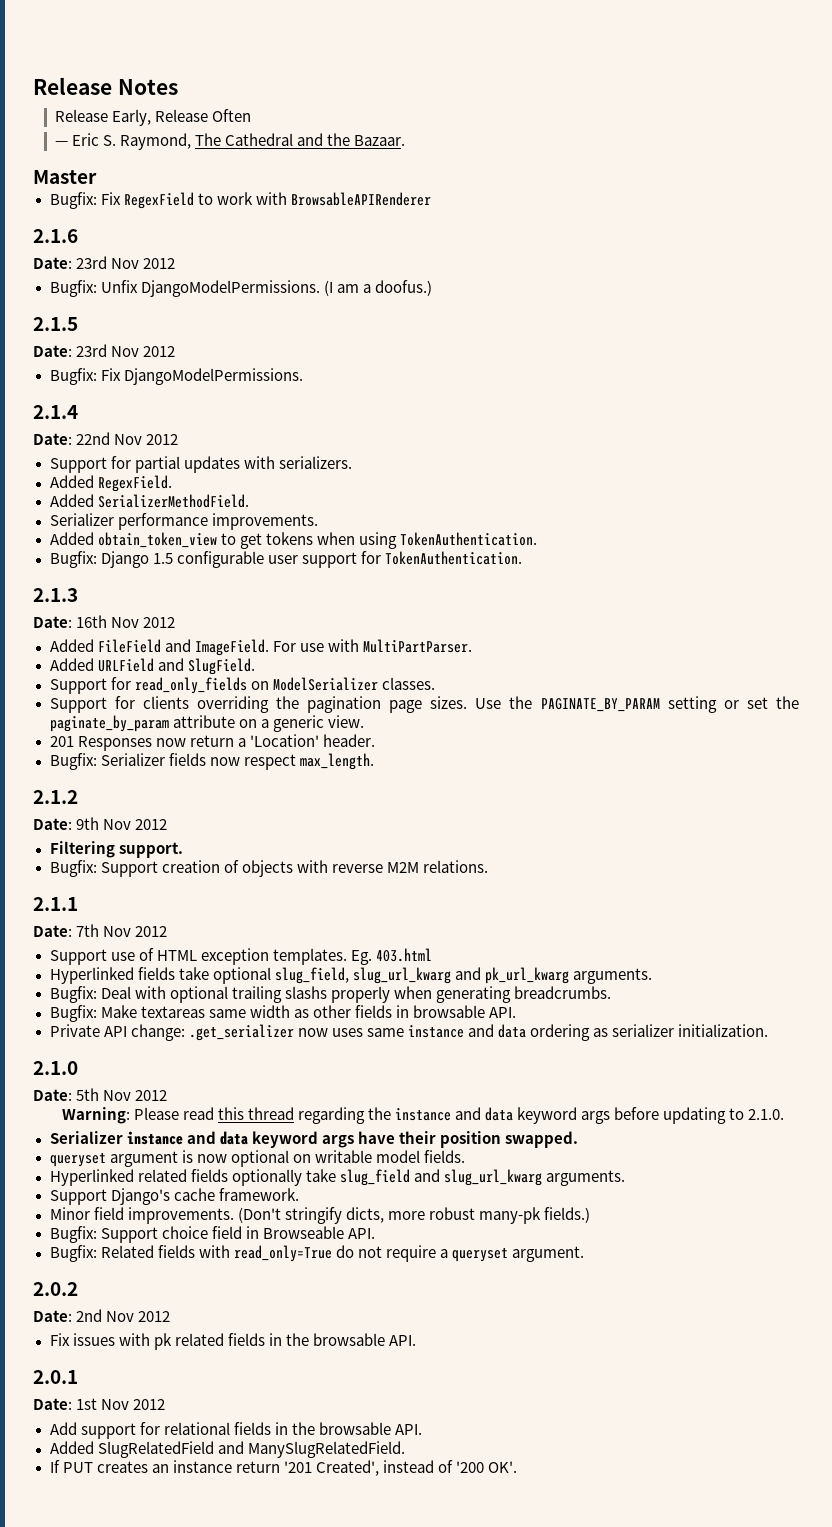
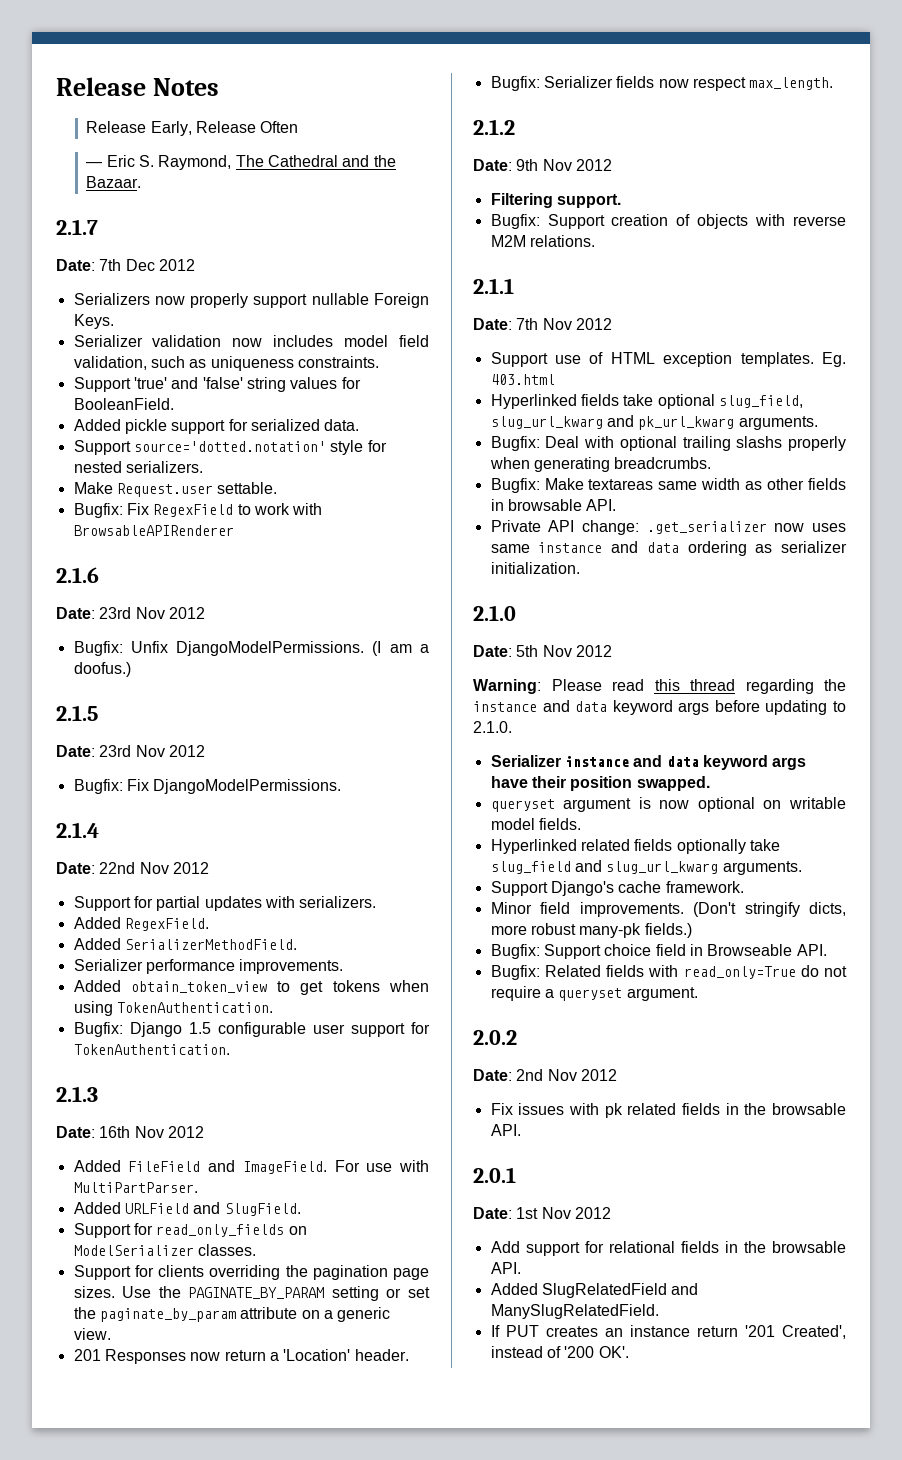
[33,170,97,184] Master -> [56,219,98,235] [56,259,195,271] [73,293,429,308] [73,314,114,329] [73,335,429,347] [73,356,379,371] [73,377,361,392] [73,398,174,410] [73,419,360,434] [73,440,387,455] [73,461,203,473] [73,482,278,497] 2.1.7 // Date: 7th Dec 2012 // Serializers now properly support nullable Foreign Keys. // Serializer validation now includes model field validation, such as uniqueness constraints. // Support 'true' and 'false' string values for BooleanField. // Added pickle support for serialized data. // Support source='dotted.notation' style for nested serializers. // Make Request.user settable.

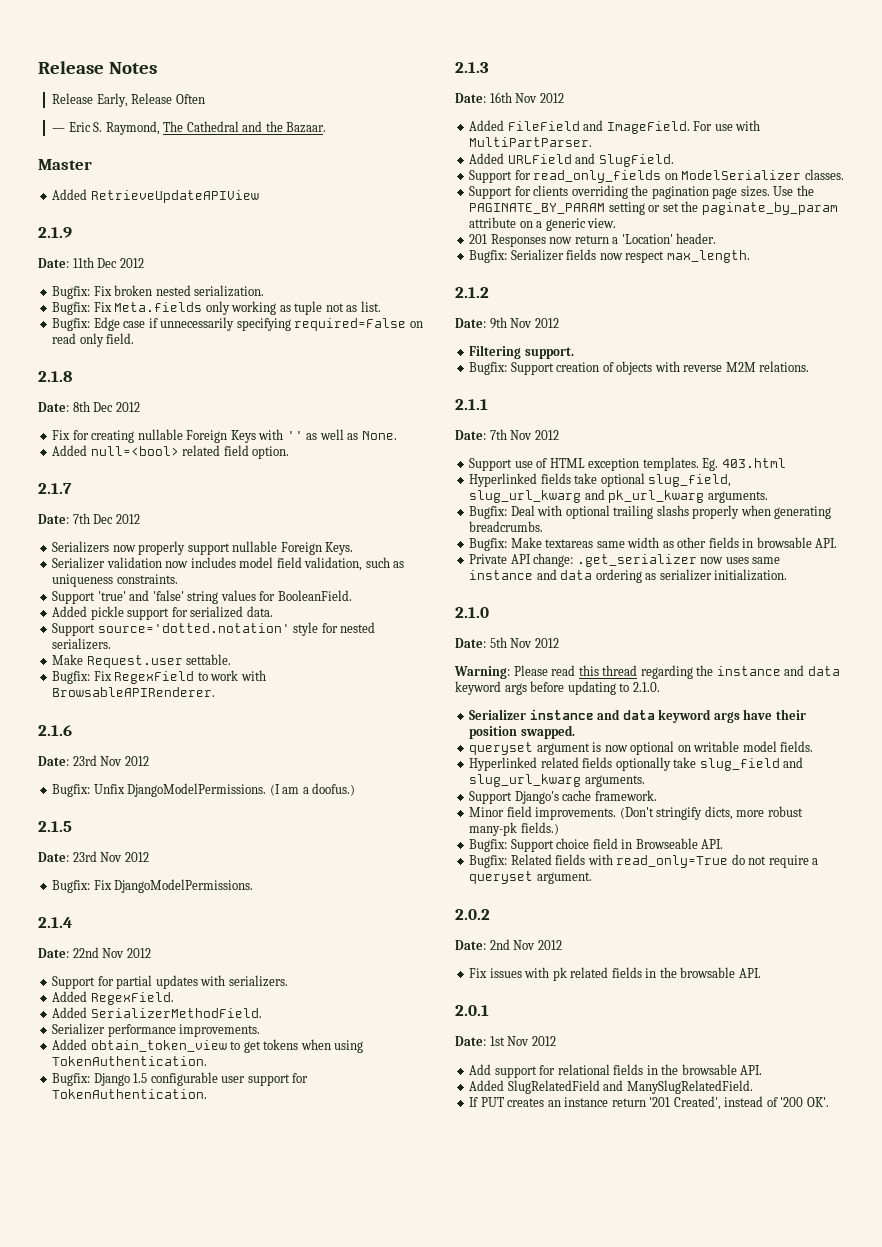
(142, 182) none -> [38,159,92,170] [52,189,259,203] [38,227,72,238] [38,257,144,268] [52,285,265,299] [52,301,381,315] [52,317,423,331] [52,333,135,347] [38,371,72,382] [38,401,140,412] [52,429,397,443] [52,445,290,459] // Master // Added RetrieveUpdateAPIView // 2.1.9 // Date: 11th Dec 2012 // Bugfix: Fix broken nested serialization. // Bugfix: Fix Meta.fields only working as tuple not as list. // Bugfix: Edge case if unnecessarily specifying required=False on read only field. // 2.1.8 // Date: 8th Dec 2012 // Fix for creating nullable Foreign Keys with '' as well as None. // Added null=<bool> related field option.
[73,525,234,536] BrowsableAPIRenderer -> [52,687,216,697] BrowsableAPIRenderer.

